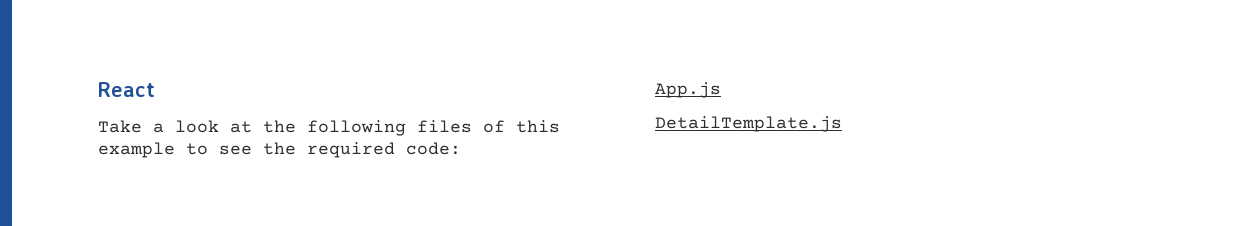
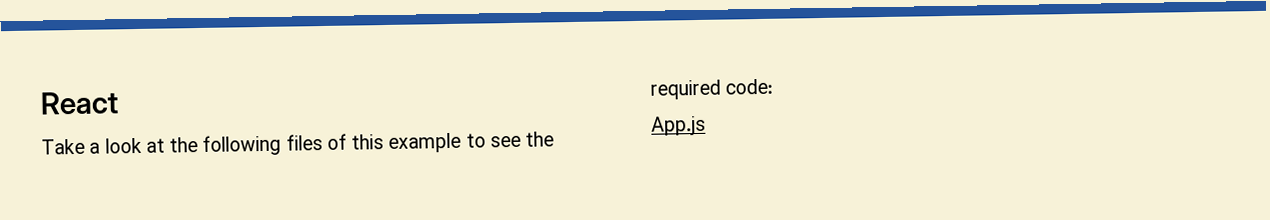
[655,116,842,132] // DetailTemplate.js -> (706, 125) none

